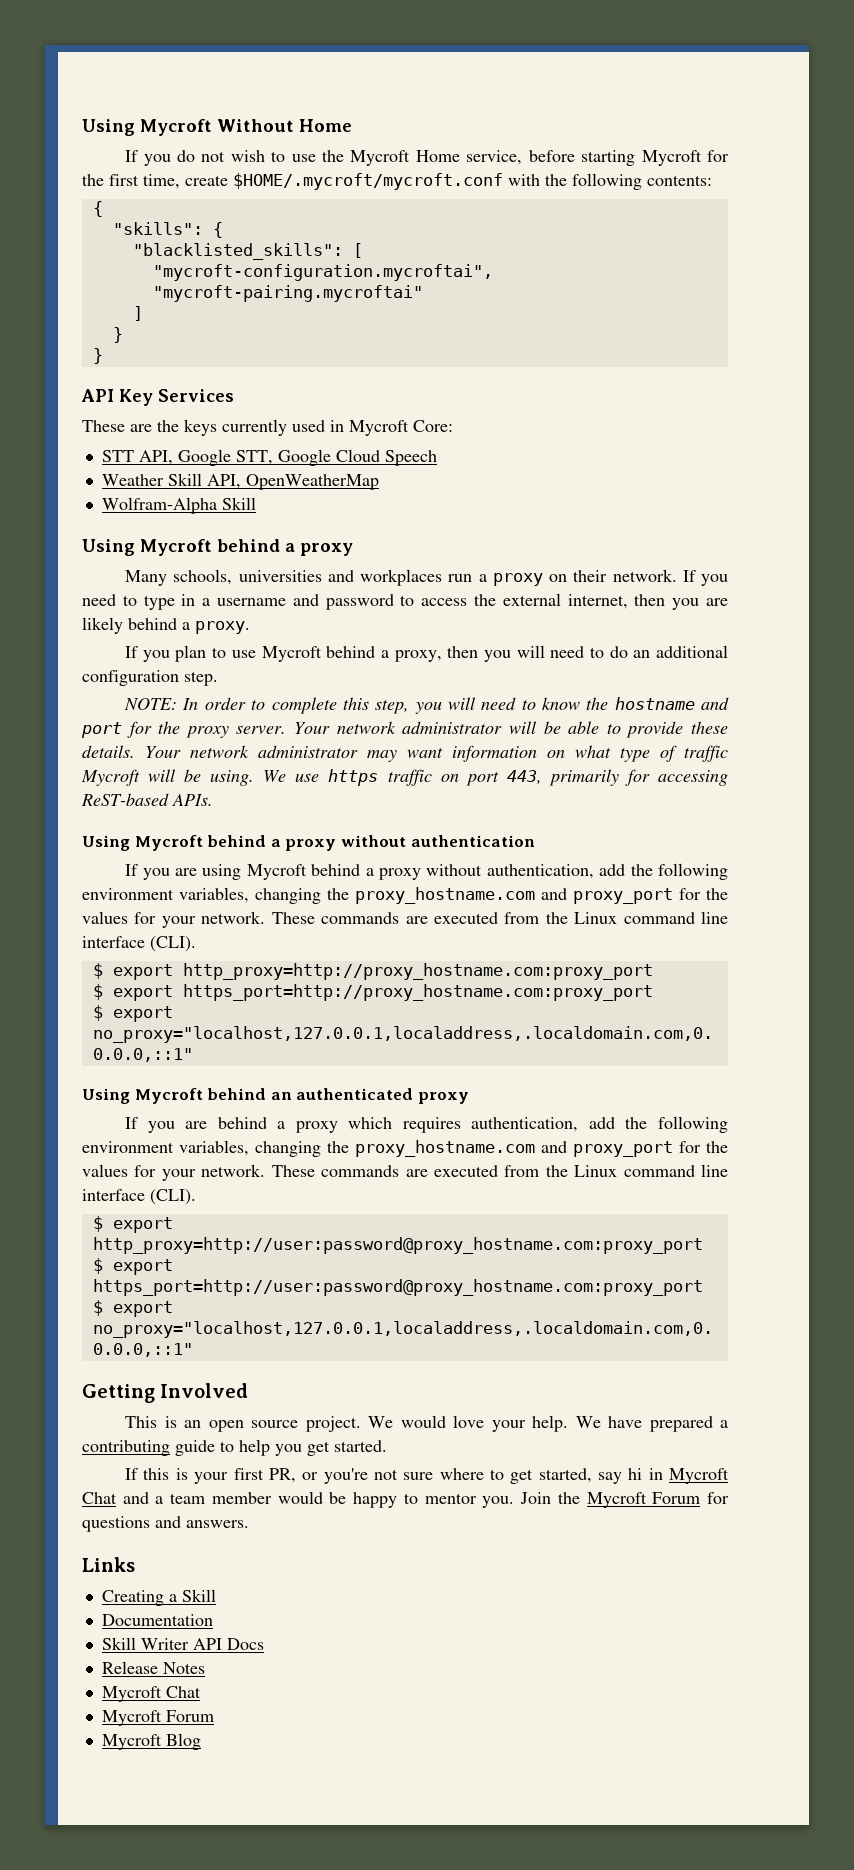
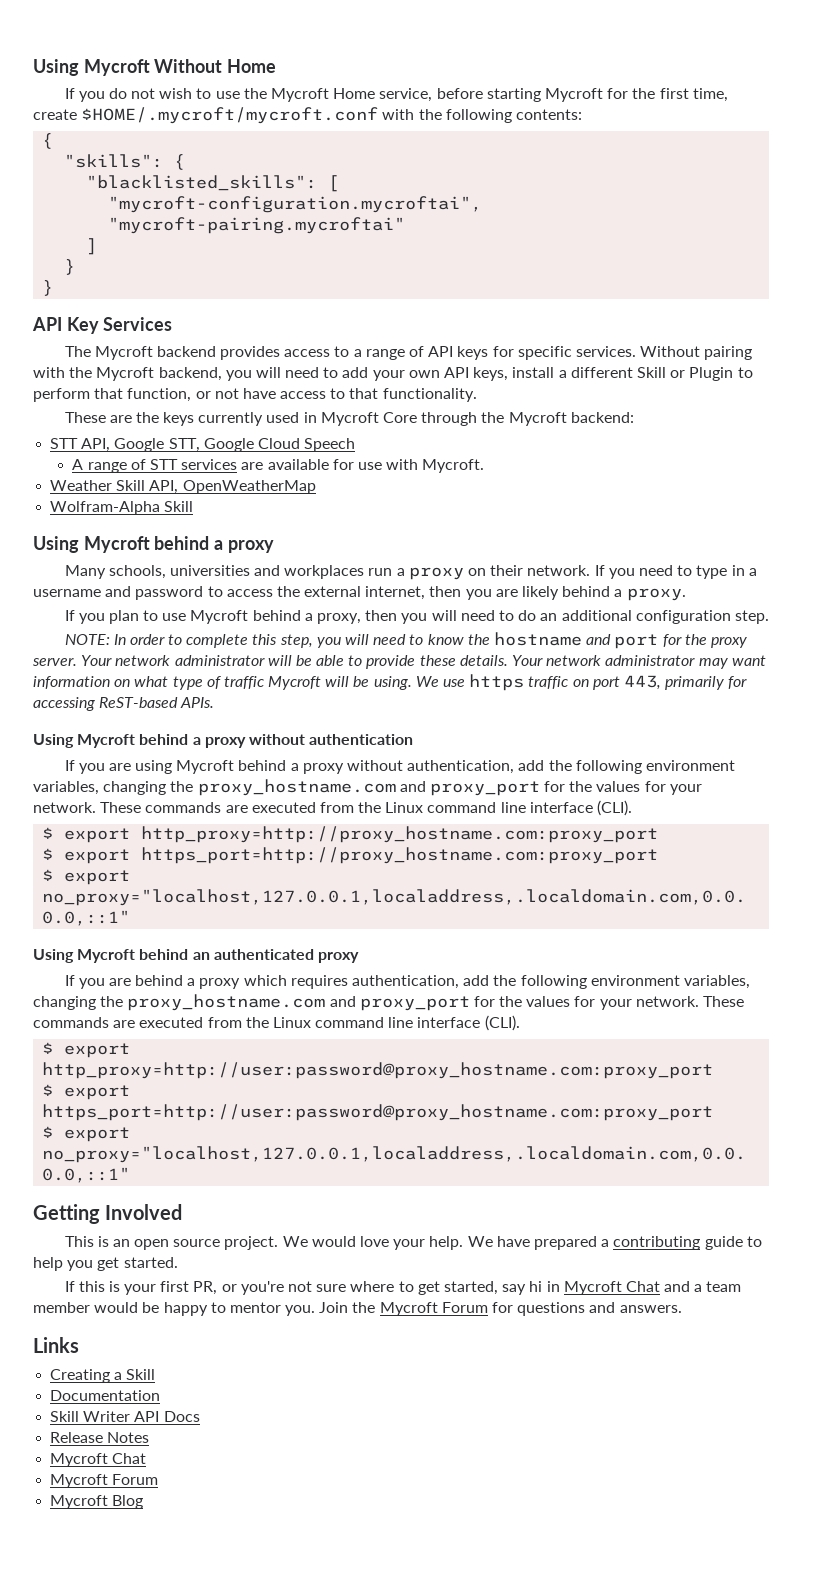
(234, 395) none -> [64,346,753,360] [33,367,753,381] [33,388,477,402] // The Mycroft backend provides access to a range of API keys for specific services. Without pairing with the Mycroft backend, you will need to add your own API keys, install a different Skill or Plugin to perform that function, or not have access to that functionality.
[413,420,453,432] Core: -> [383,412,634,426] Core through the Mycroft backend:
(437, 458) none -> [72,459,485,473] // A range of STT services are available for use with Mycroft.

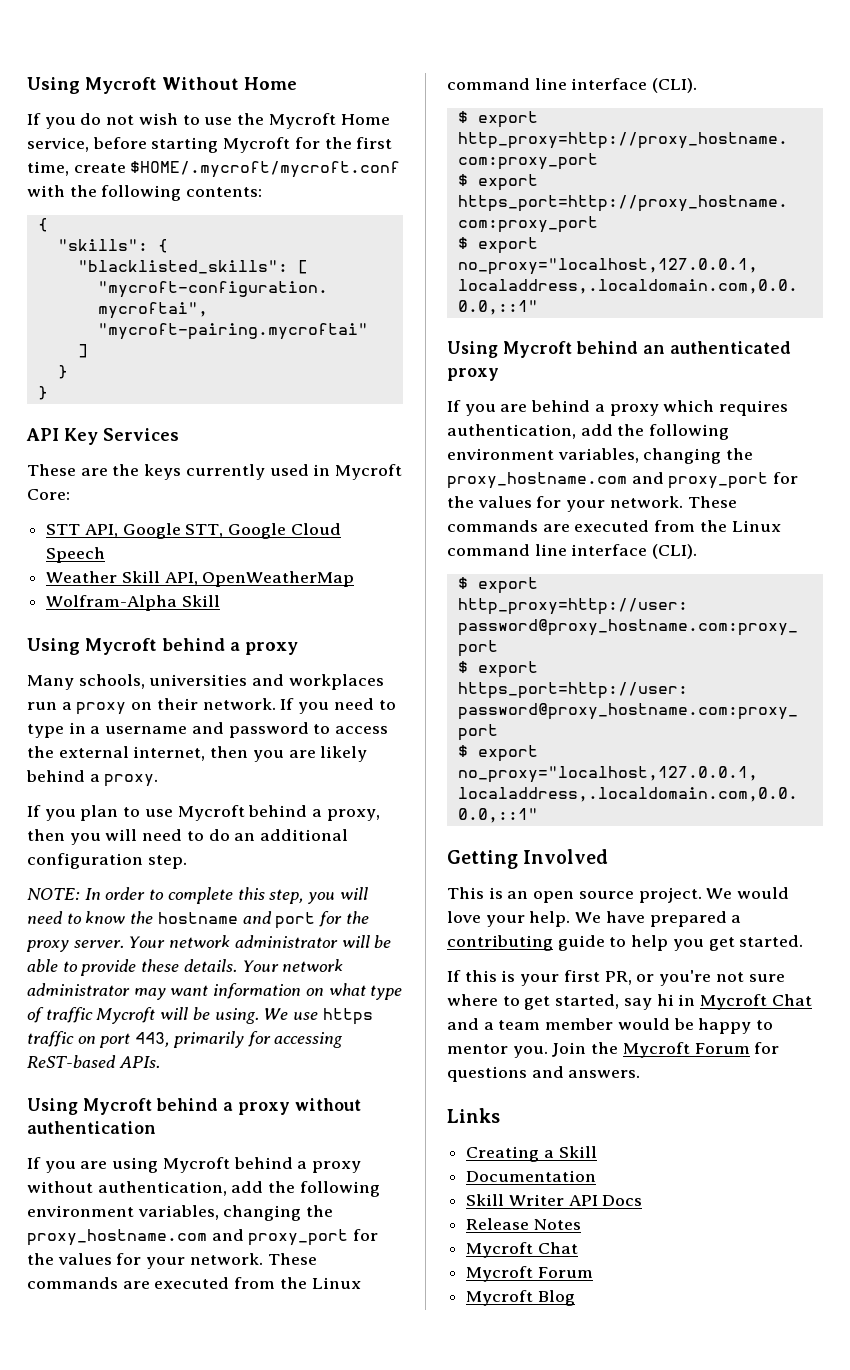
[64,346,753,360] [33,367,753,381] [33,388,477,402] // The Mycroft backend provides access to a range of API keys for specific services. Without pairing with the Mycroft backend, you will need to add your own API keys, install a different Skill or Plugin to perform that function, or not have access to that functionality. -> (179, 434) none
[383,412,634,426] Core through the Mycroft backend: -> [27,489,70,500] Core:
[72,459,485,473] // A range of STT services are available for use with Mycroft. -> (106, 555) none

